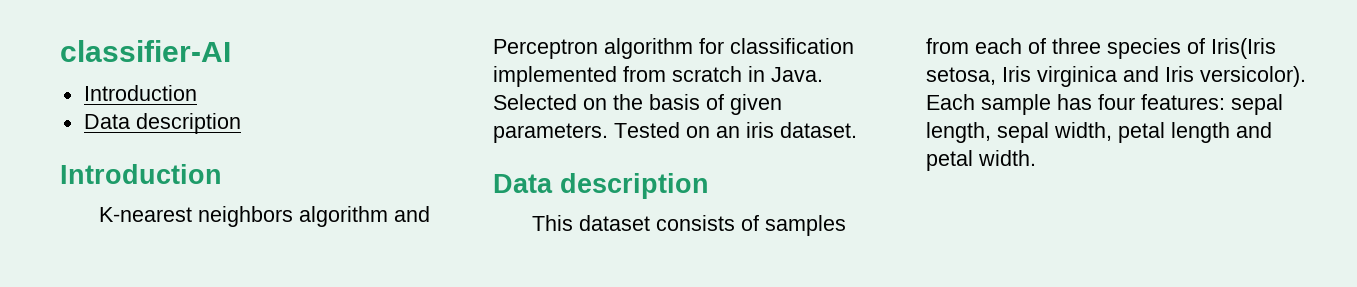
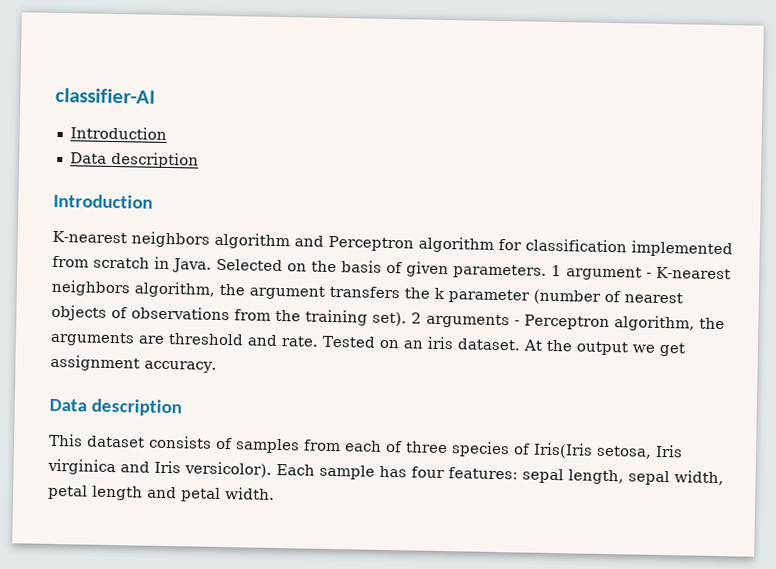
(608, 133) none -> [551,264,731,281] [51,279,683,305] [51,304,725,332] [50,331,319,347] 1 argument - K-nearest neighbors algorithm, the argument transfers the k parameter (number of nearest objects of observations from the training set). 2 arguments - Perceptron algorithm, the arguments are threshold and rate.
(857, 130) none -> [522,339,685,357] [50,354,217,373] At the output we get assignment accuracy.

